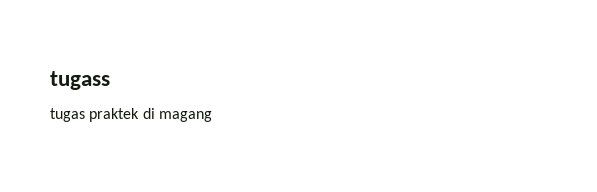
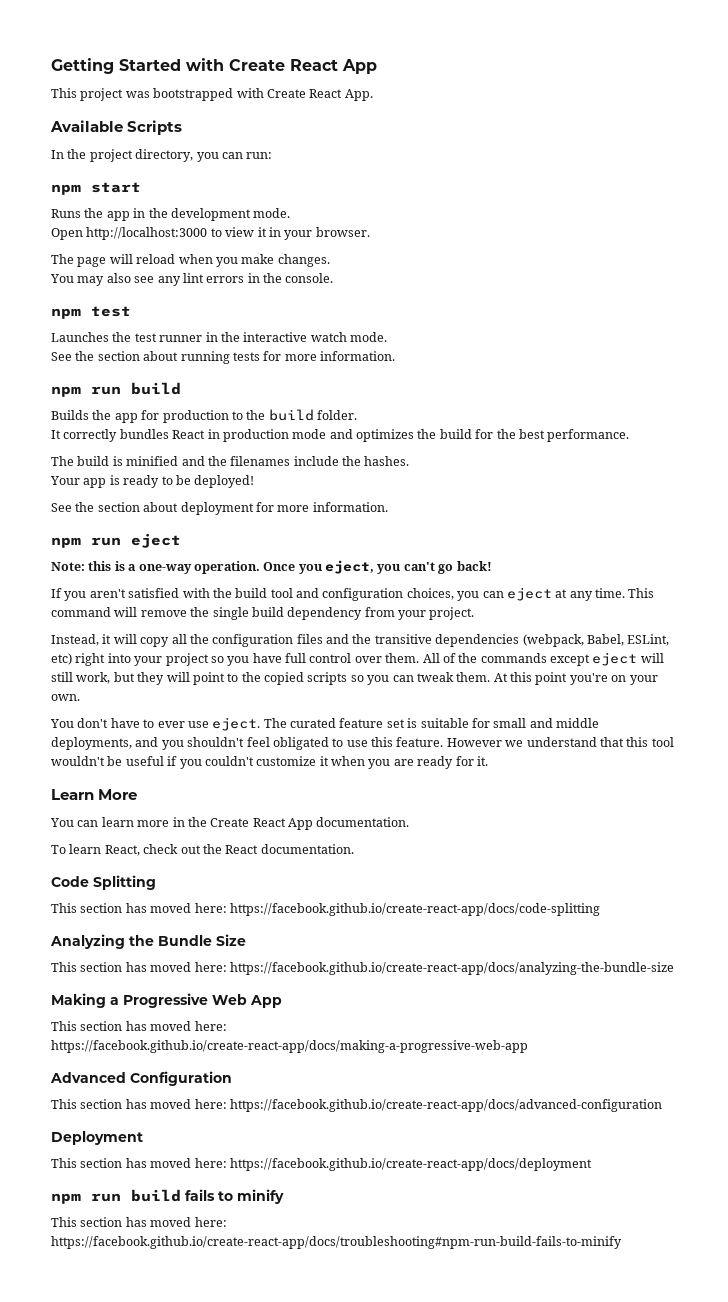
[50,71,110,90] [50,108,212,122] tugass // tugas praktek di magang -> [51,58,377,74] [51,88,373,101] [50,120,183,135] [51,149,273,162] [51,182,141,195] [51,208,291,221] [51,227,370,240] [51,254,330,267] [50,273,334,286] [51,306,131,319] [51,332,387,342] [51,351,395,364] [51,382,181,397] [51,409,357,423] [51,429,630,442] [51,456,410,466] [50,475,255,488] [51,502,388,515] [51,533,181,548] [51,560,492,574] [51,587,655,601] [51,607,475,620] [51,634,670,647] [51,652,664,666] [51,672,658,685] [51,694,80,701] [50,717,599,731] [51,737,674,750] [51,756,488,769] [51,789,138,800] [50,817,410,830] [51,844,354,856] [51,875,156,890] [51,903,600,916] [50,934,246,949] [51,962,674,975] [51,993,282,1008] [51,1021,227,1031] [51,1040,528,1053] [50,1071,232,1086] [51,1099,662,1112] [51,1131,143,1145] [51,1158,592,1171] [51,1189,284,1204] [51,1217,227,1227] [51,1236,622,1249] Getting Started with Create React App // This project was bootstrapped with Create React App. // Available Scripts // In the project directory, you can run: // npm start // Runs the app in the development mode. // Open http://localhost:3000 to view it in your browser. // The page will reload when you make changes. // You may also see any lint errors in the console. // npm test // Launches the test runner in the interactive watch mode. // See the section about running tests for more information. // npm run build // Builds the app for production to the build folder. // It correctly bundles React in production mode and optimizes the build for the best performance. // The build is minified and the filenames include the hashes. // Your app is ready to be deployed! // See the section about deployment for more information. // npm run eject // Note: this is a one-way operation. Once you eject, you can't go back! // If you aren't satisfied with the build tool and configuration choices, you can eject at any time. This command will remove the single build dependency from your project. // Instead, it will copy all the configuration files and the transitive dependencies (webpack, Babel, ESLint, etc) right into your project so you have full control over them. All of the commands except eject will still work, but they will point to the copied scripts so you can tweak them. At this point you're on your own. // You don't have to ever use eject. The curated feature set is suitable for small and middle deployments, and you shouldn't feel obligated to use this feature. However we understand that this tool wouldn't be useful if you couldn't customize it when you are ready for it. // Learn More // You can learn more in the Create React App documentation. // To learn React, check out the React documentation. // Code Splitting // This section has moved here: https://facebook.github.io/create-react-app/docs/code-splitting // Analyzing the Bundle Size // This section has moved here: https://facebook.github.io/create-react-app/docs/analyzing-the-bundle-size // Making a Progressive Web App // This section has moved here: https://facebook.github.io/create-react-app/docs/making-a-progressive-web-app // Advanced Configuration // This section has moved here: https://facebook.github.io/create-react-app/docs/advanced-configuration // Deployment // This section has moved here: https://facebook.github.io/create-react-app/docs/deployment // npm run build fails to minify // This section has moved here: https://facebook.github.io/create-react-app/docs/troubleshooting#npm-run-build-fails-to-minify

